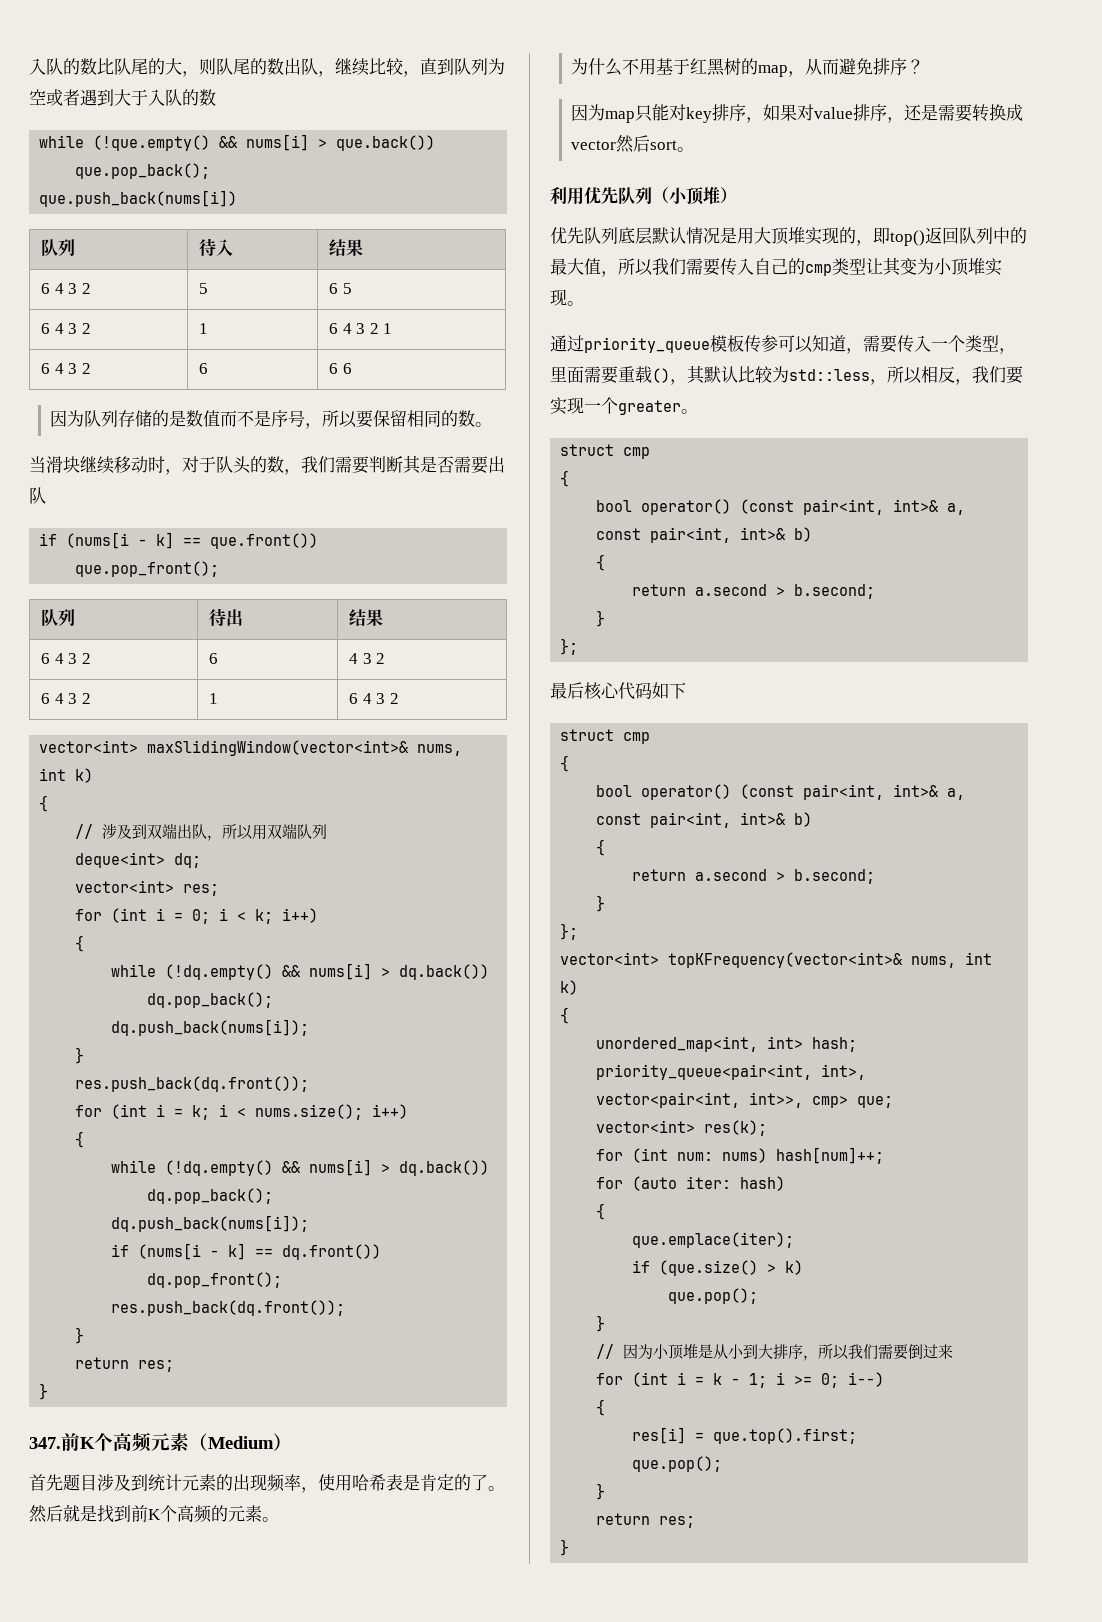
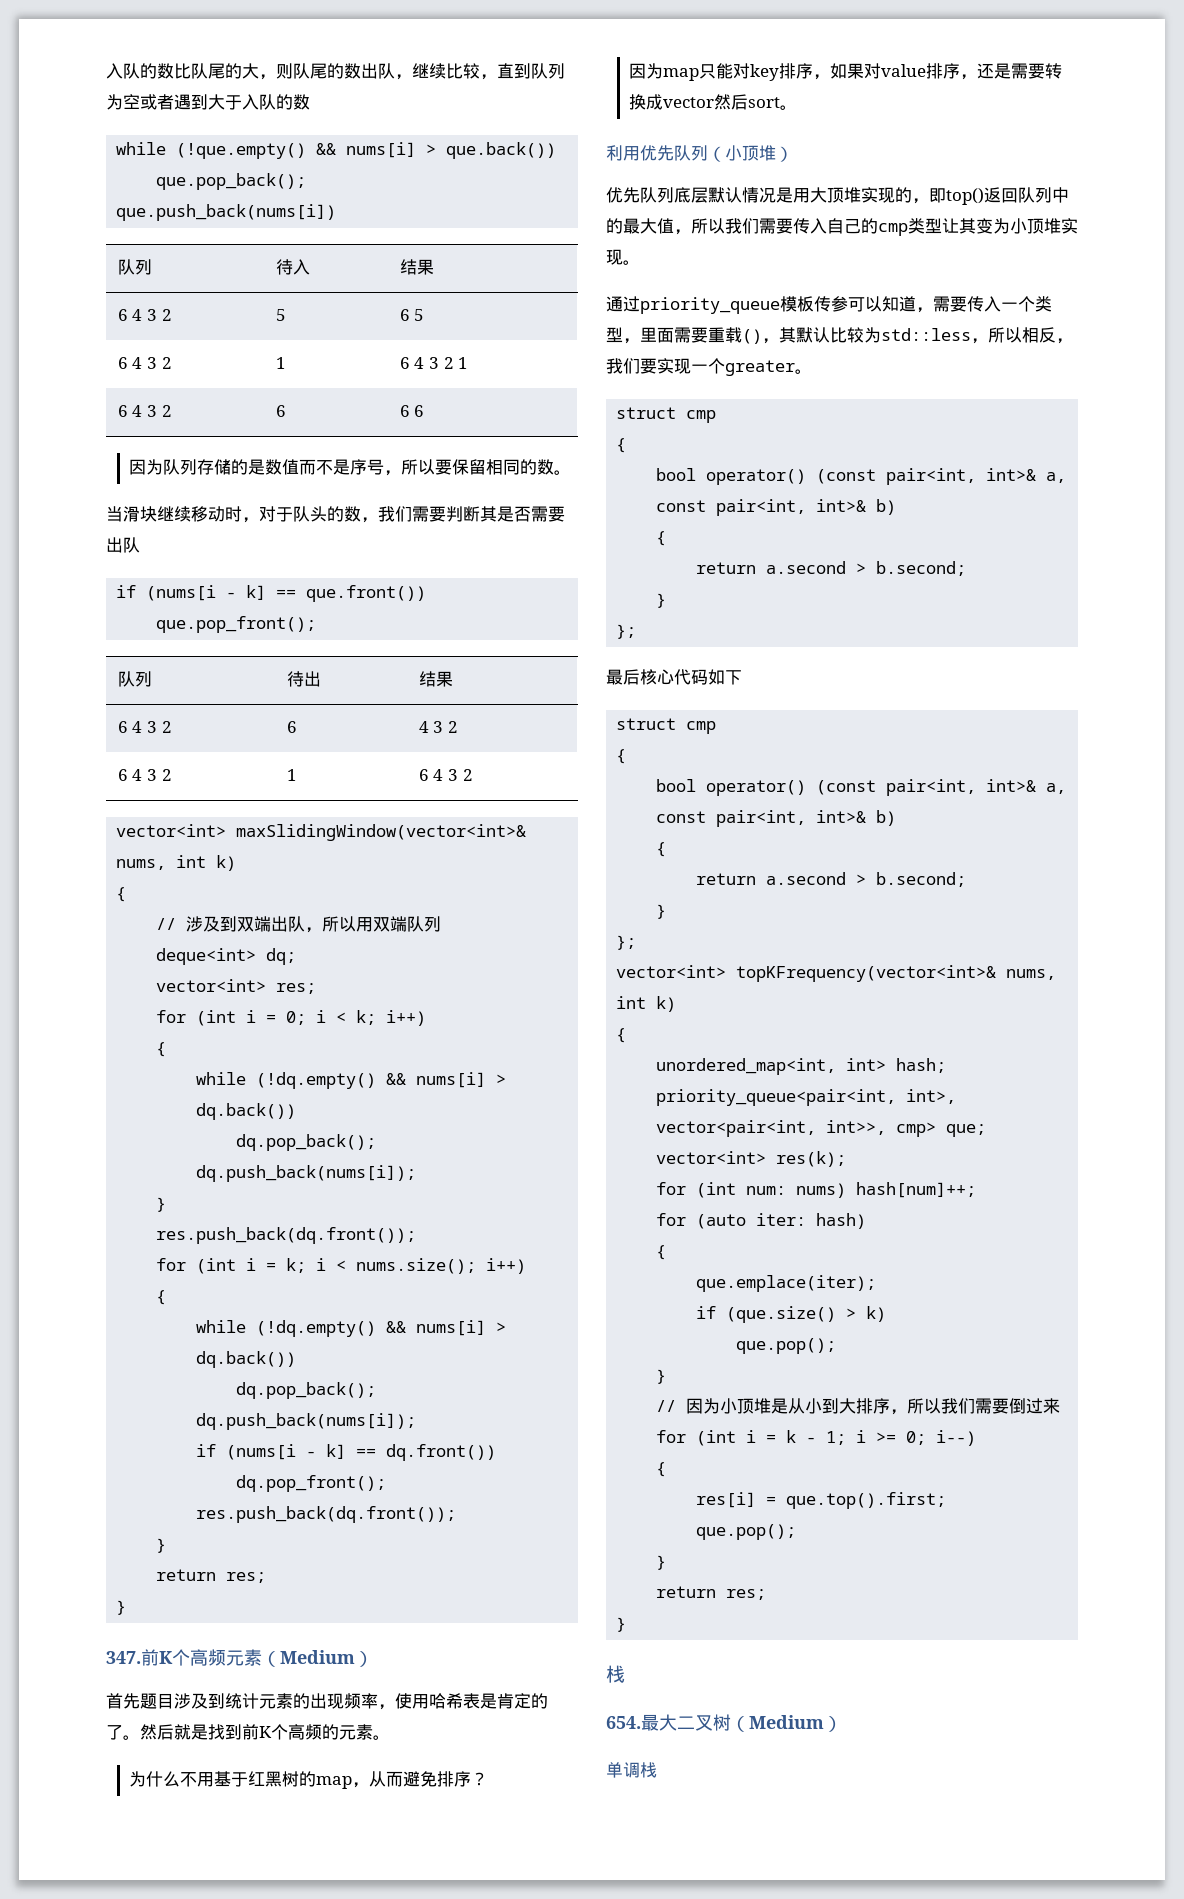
(570, 1547) none -> [606,1665,625,1683] [606,1714,842,1732] [606,1762,657,1778] // 栈 // 654.最大二叉树（Medium） // 单调栈

